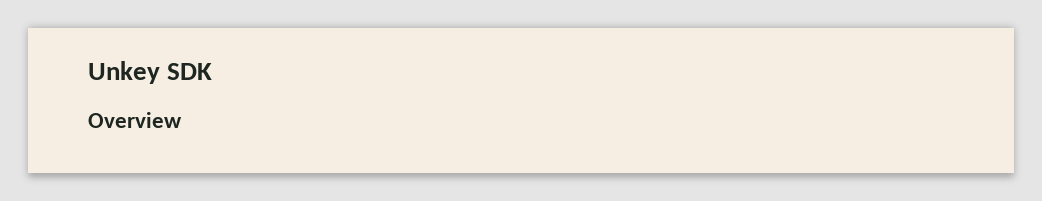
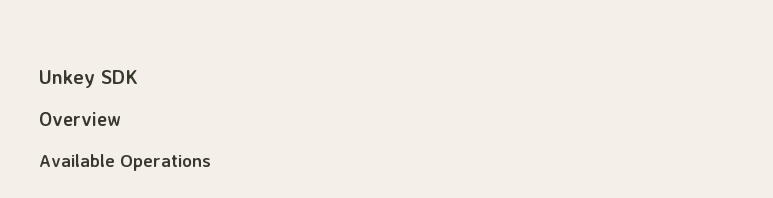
(182, 120) none -> [39,154,211,171] // Available Operations

